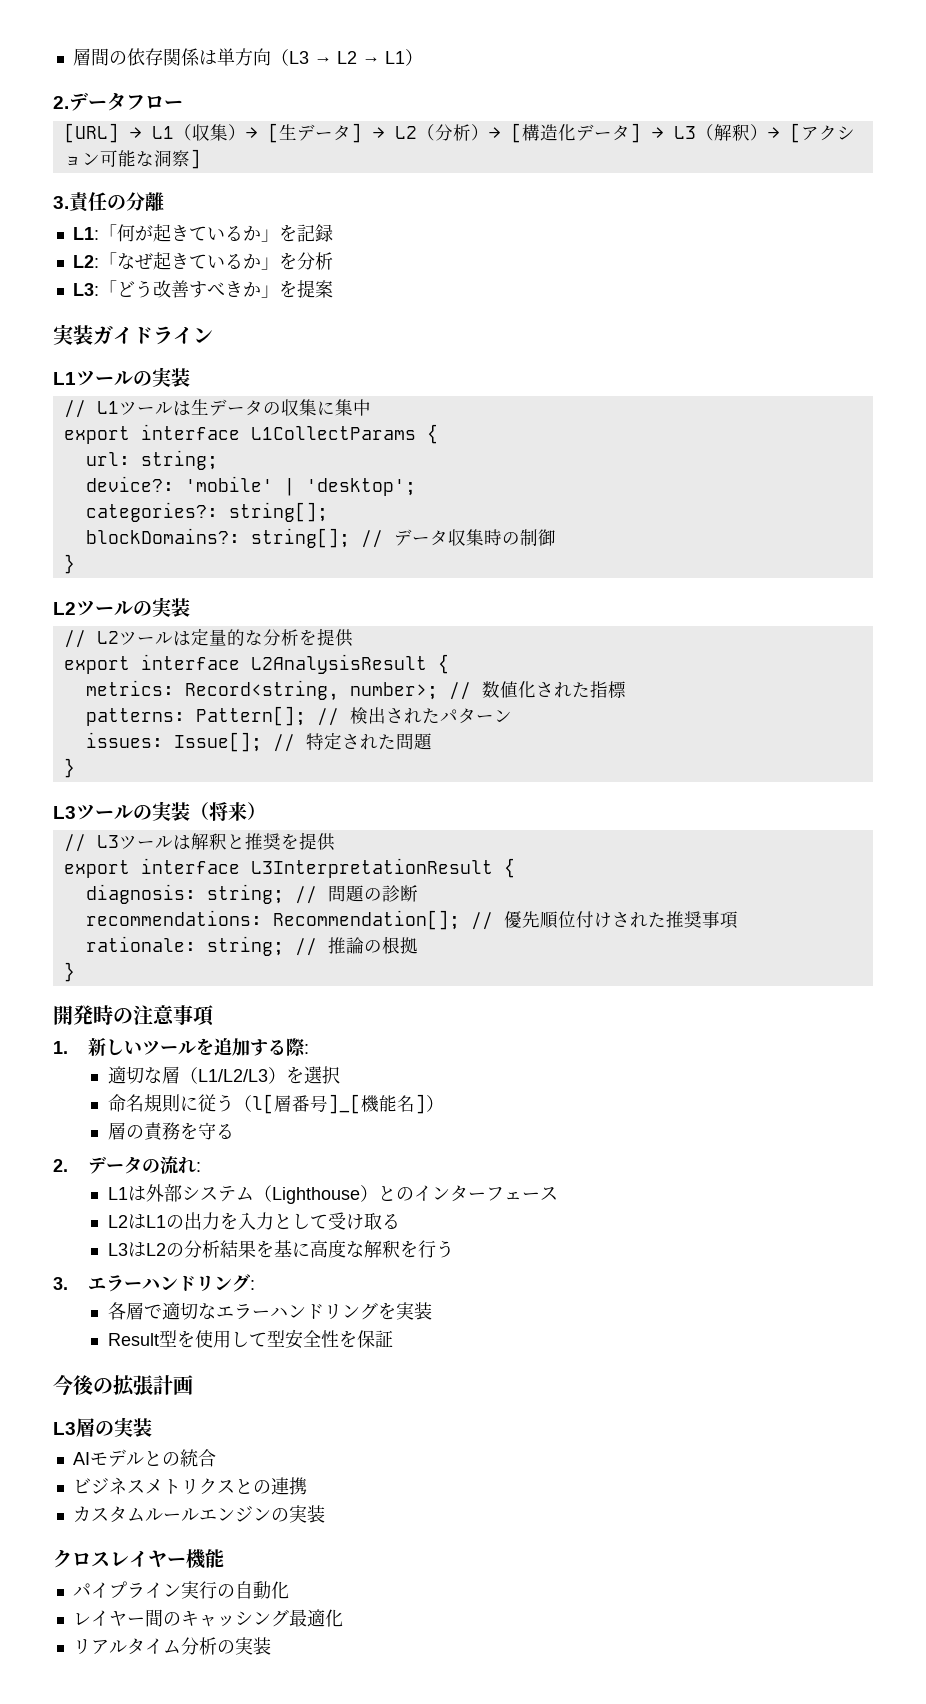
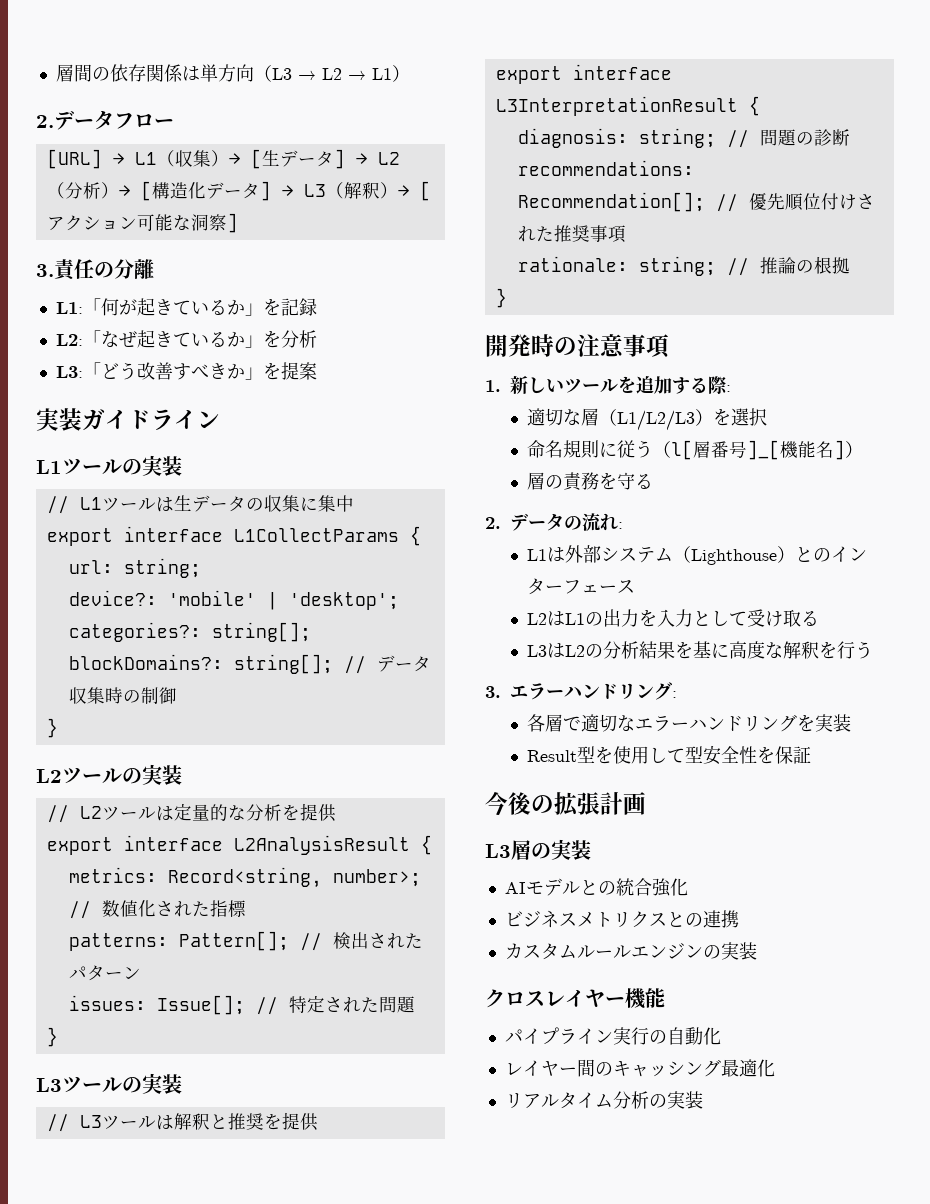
[190,802,266,821] （将来） -> (182, 1084) none
(216, 1458) none -> [651,878,688,897] 強化

